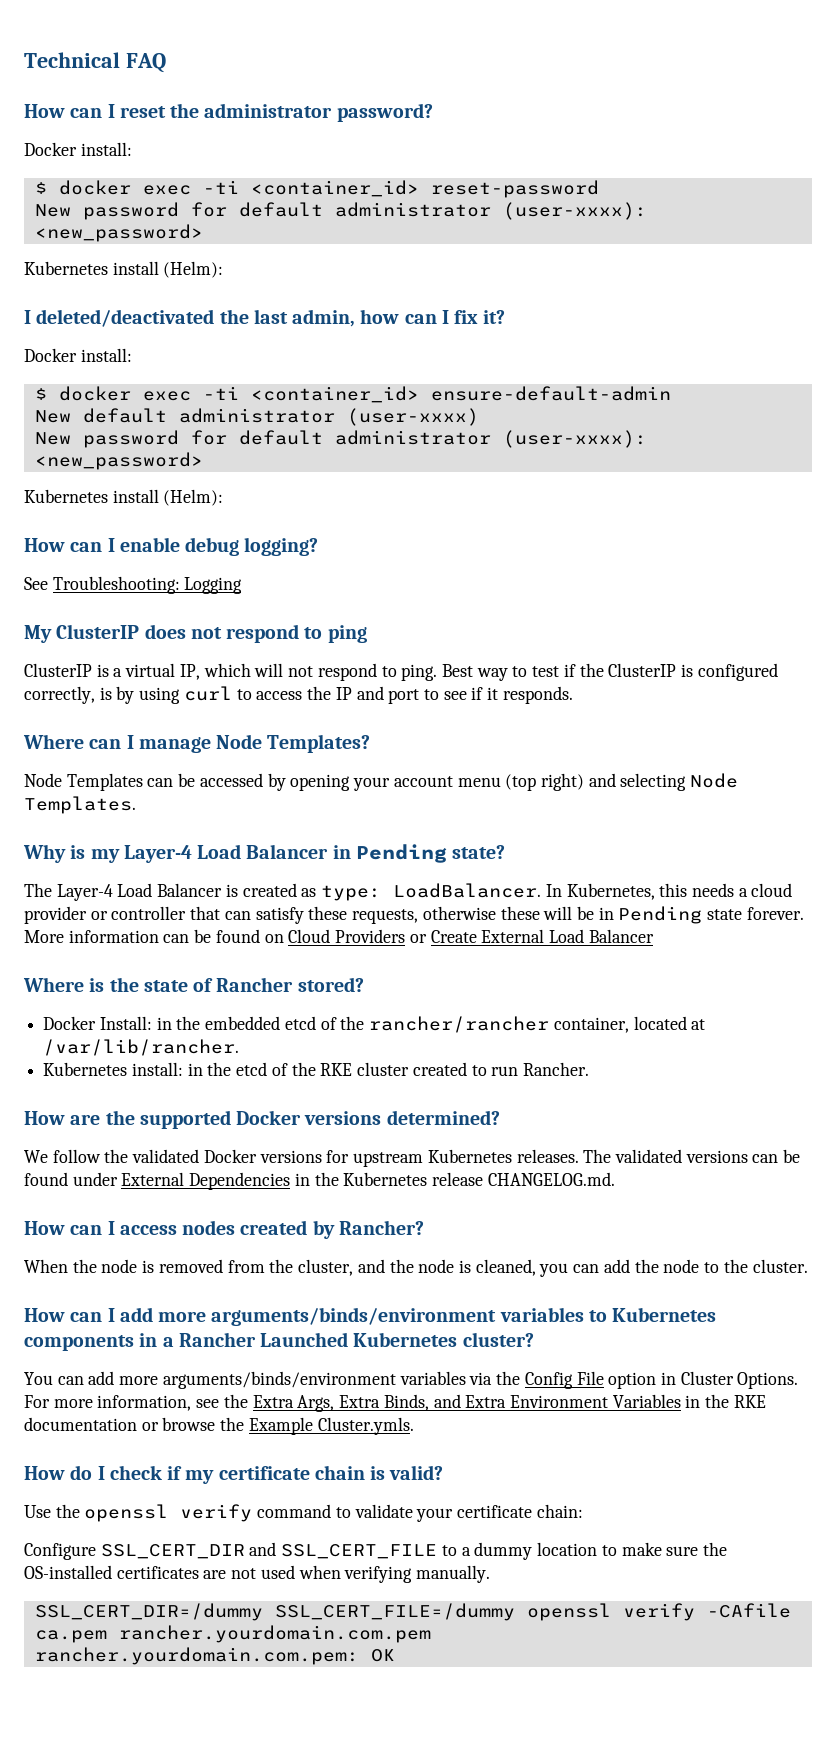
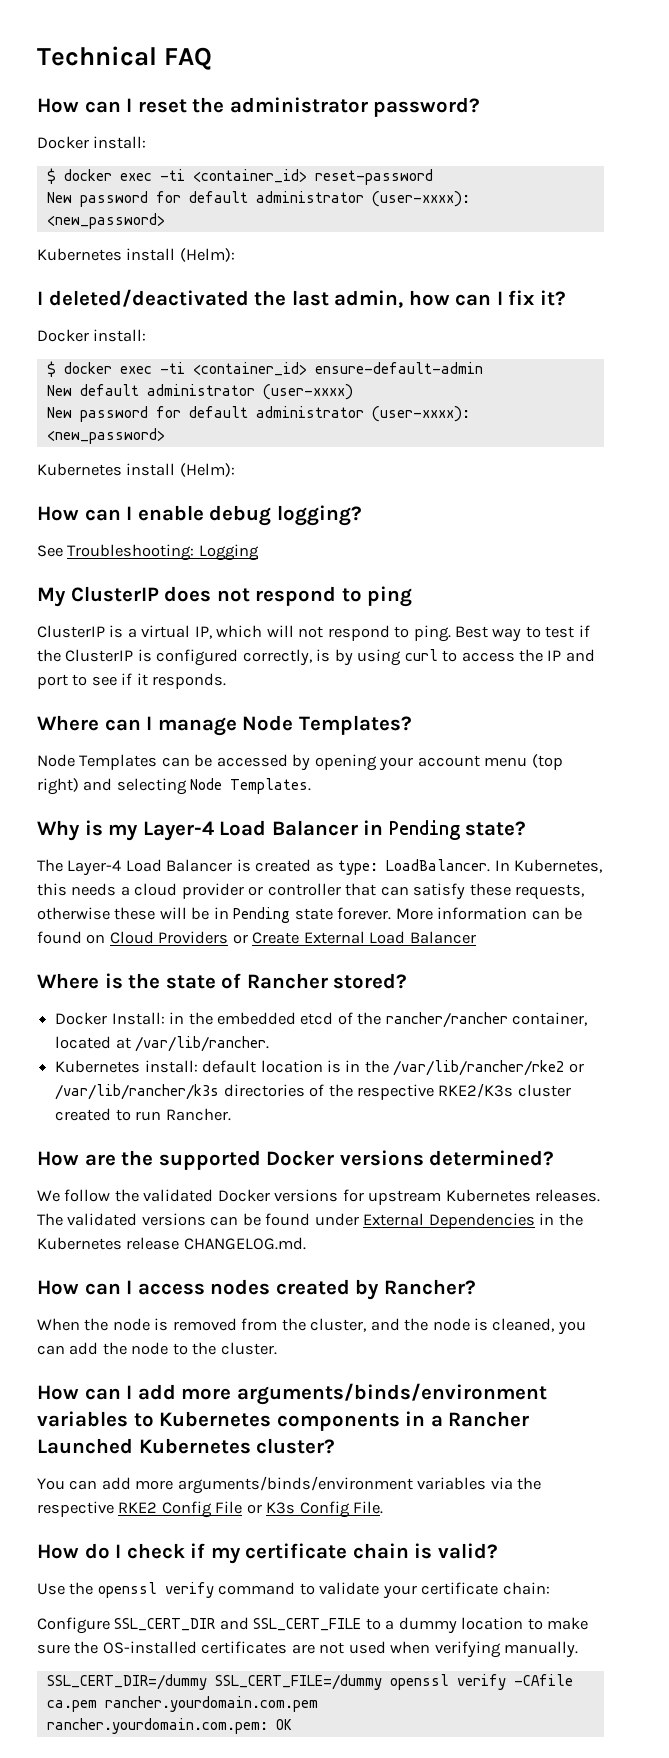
[187,1062,353,1076] in the etcd of the RKE -> [202,1060,584,1076] [55,1083,514,1100] default location is in the /var/lib/rancher/rke2 or /var/lib/rancher/k3s directories of the respective RKE2/K3s
[524,1371,799,1389] [24,1394,766,1412] [24,1417,414,1435] Config File option in Cluster Options. For more information, see the Extra Args, Extra Binds, and Extra Environment Variables in the RKE documentation or browse the Example Cluster.ymls. -> [37,1501,384,1518] respective RKE2 Config File or K3s Config File.

